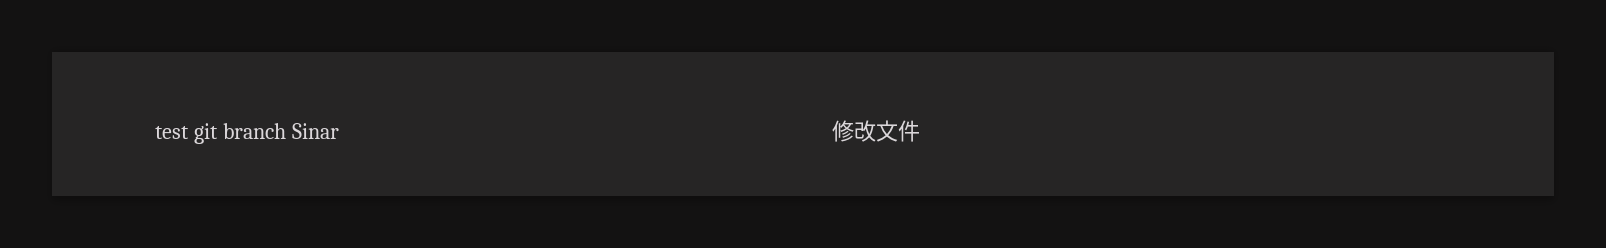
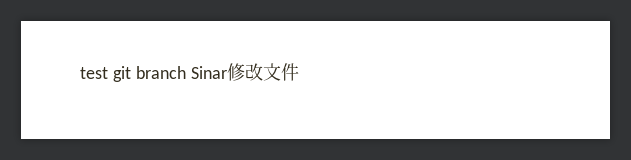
(339, 131) // -> (227, 72) none

